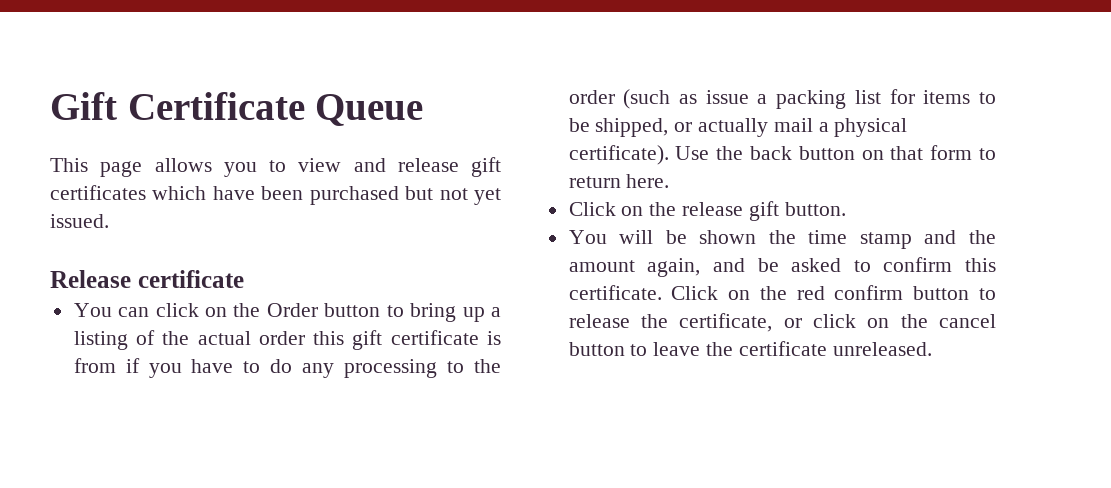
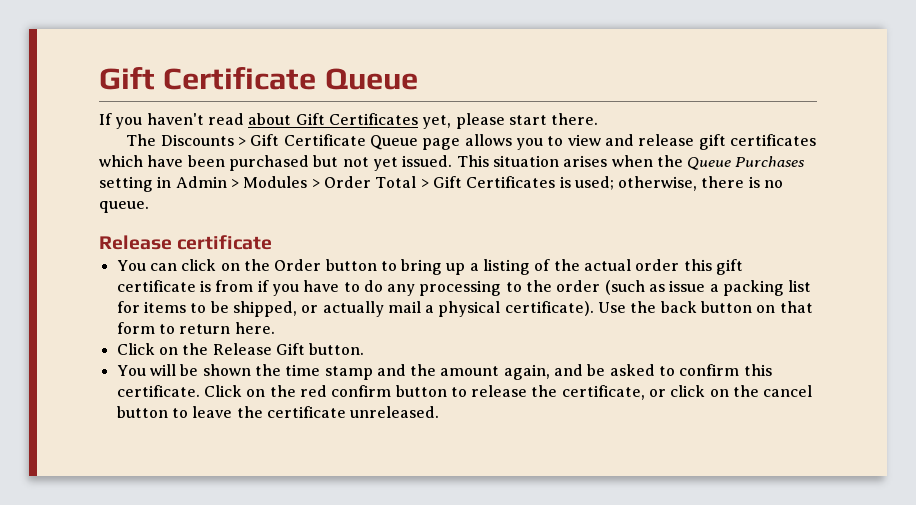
[50,158,88,172] This -> [99,113,599,129] [126,134,419,150] If you haven't read about Gift Certificates yet, please start there. // The Discounts > Gift Certificate Queue
(109, 221) none -> [456,155,806,170] [99,176,784,192] [99,201,149,213] This situation arises when the Queue Purchases setting in Admin > Modules > Order Total > Gift Certificates is used; otherwise, there is no queue.
[682,201,779,221] release gift -> [212,343,305,355] Release Gift

